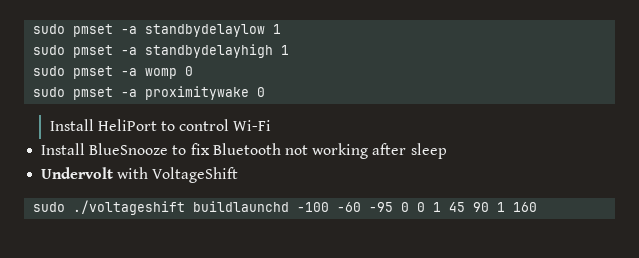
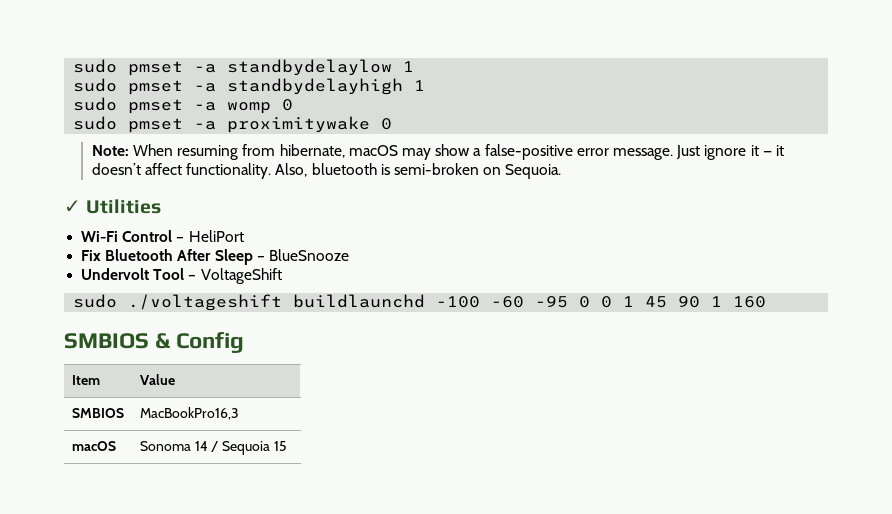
[49,119,272,131] [41,143,447,159] Install HeliPort to control Wi-Fi // Install BlueSnooze to fix Bluetooth not working after sleep -> [91,144,784,160] [91,163,562,179] [64,199,162,214] [81,230,244,242] [81,249,349,265] Note: When resuming from hibernate, macOS may show a false-positive error message. Just ignore it — it doesn’t affect functionality. Also, bluetooth is semi-broken on Sequoia. // ✓ Utilities // Wi-Fi Control – HeliPort // Fix Bluetooth After Sleep – BlueSnooze
[117,167,149,179] with -> [153,268,197,280] Tool –
(538, 207) none -> [64,332,245,353] [71,375,100,385] [139,374,175,385] [71,408,124,418] [139,407,239,420] [71,441,116,451] [139,441,287,455] // SMBIOS & Config // Item | Value // SMBIOS | MacBookPro16,3 // macOS | Sonoma 14 / Sequoia 15

